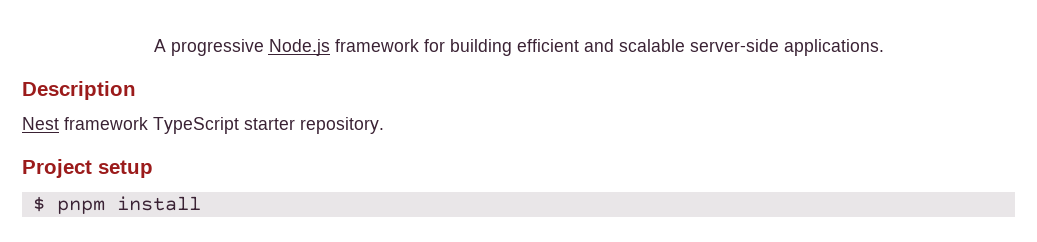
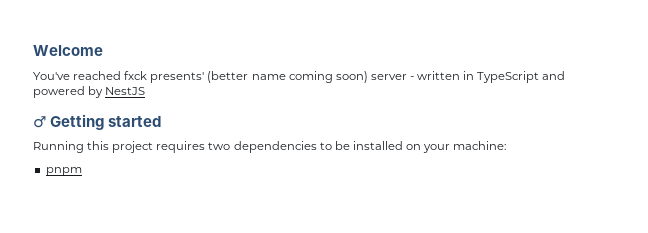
[153,39,884,56] [22,81,136,100] [22,117,384,134] [22,159,153,178] [32,196,201,214] A progressive Node.js framework for building efficient and scalable server-side applications. // Description // Nest framework TypeScript starter repository. // Project setup // $ pnpm install -> [33,45,103,56] [33,71,566,83] [33,86,146,98] [33,114,162,130] [33,141,507,153] [45,167,82,176] Welcome // You've reached fxck presents' (better name coming soon) server - written in TypeScript and powered by NestJS // ♂ Getting started // Running this project requires two dependencies to be installed on your machine: // pnpm

